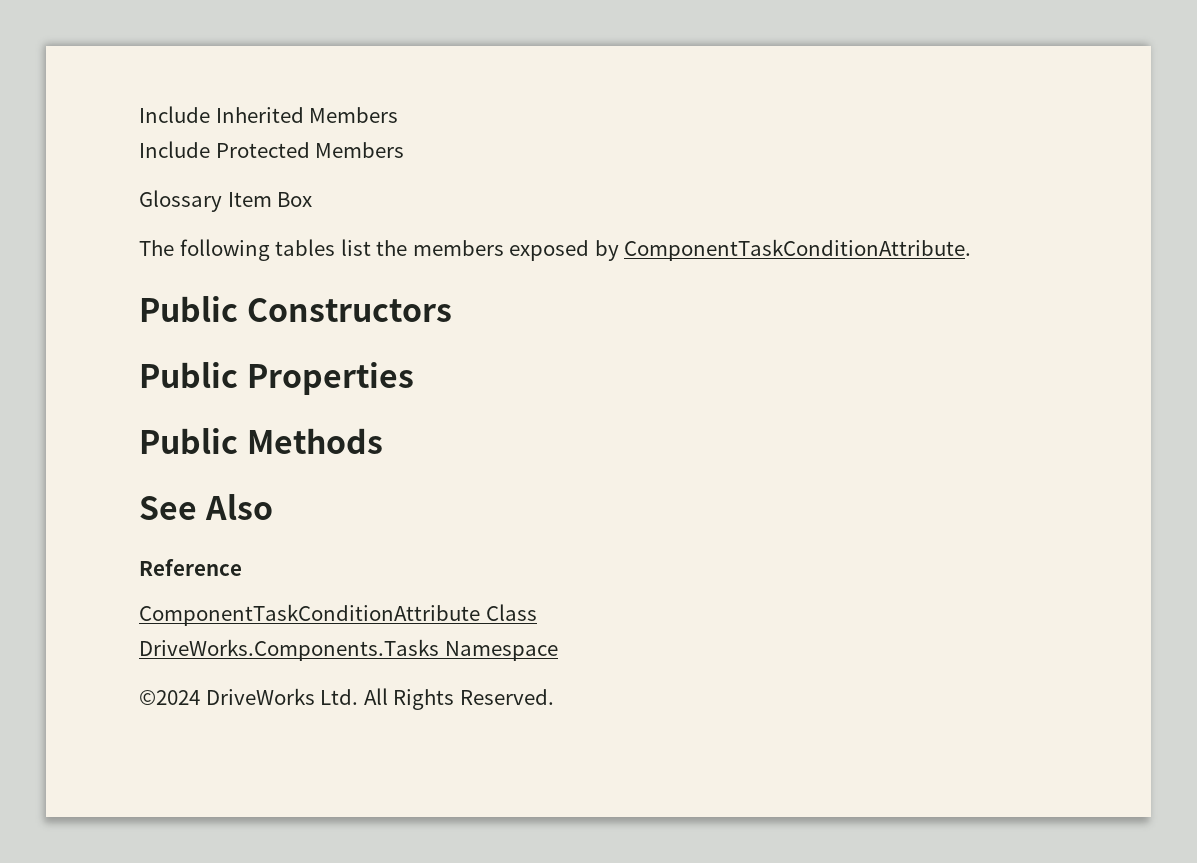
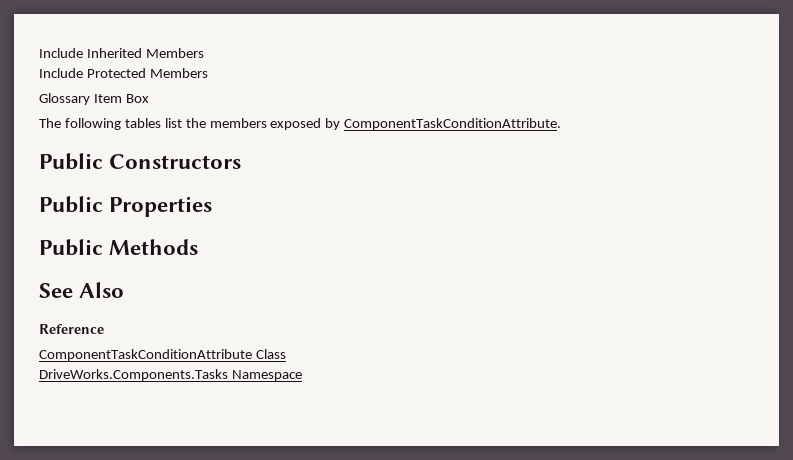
[139,688,554,710] // ©2024 DriveWorks Ltd. All Rights Reserved. -> (302, 375) none

